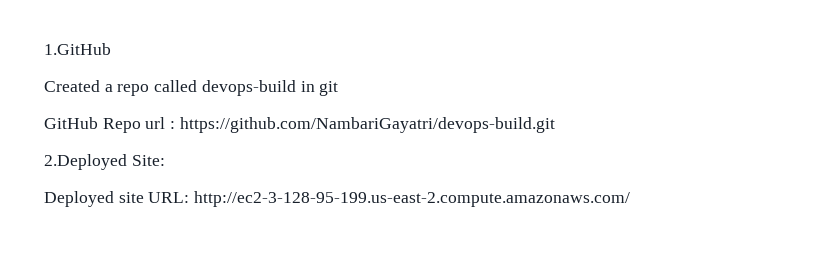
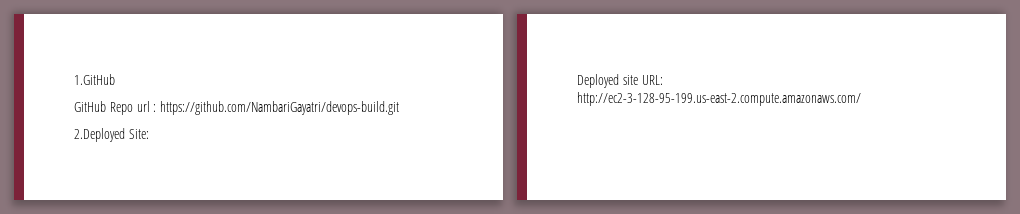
[44,80,339,96] // Created a repo called devops-build in git -> (115, 79) none

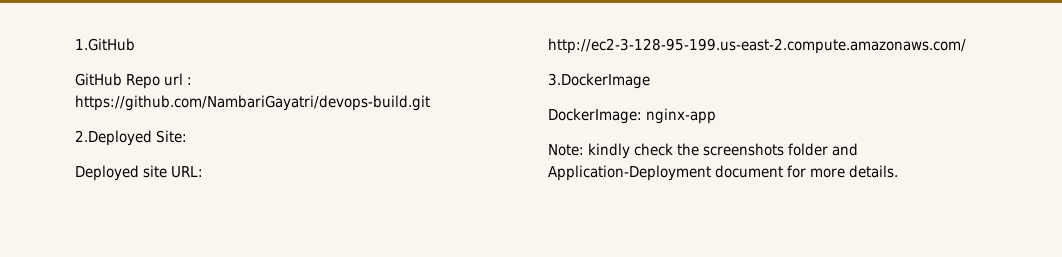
(861, 99) none -> [548,73,650,89] [548,108,717,124] [548,143,859,159] [548,165,899,181] // 3.DockerImage // DockerImage: nginx-app // Note: kindly check the screenshots folder and Application-Deployment document for more details.

